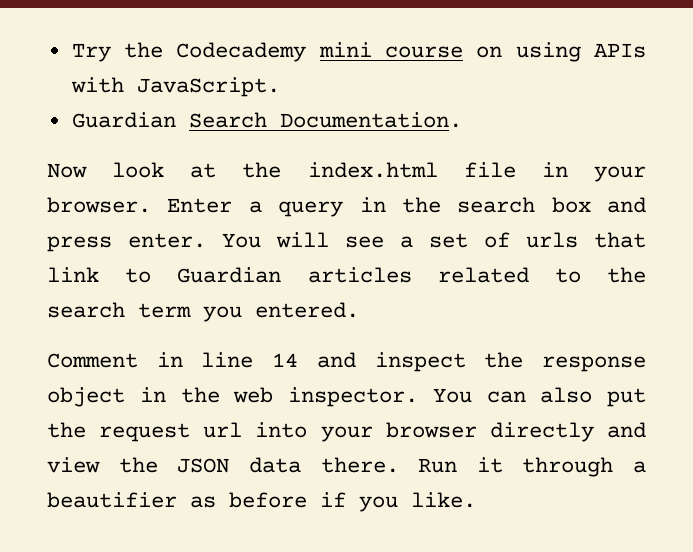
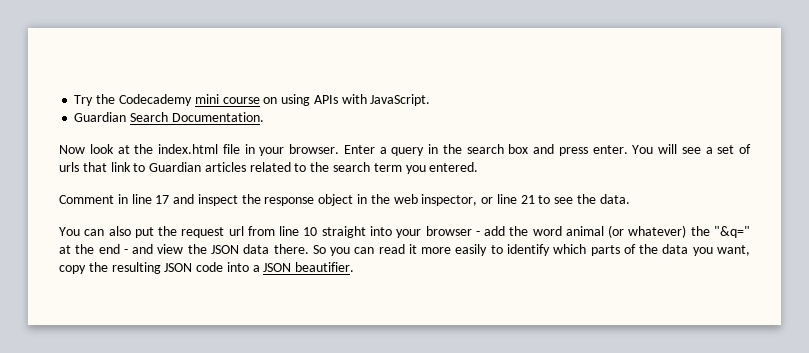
[272,353,299,367] 14 -> [155,195,170,204] 17
[288,387,418,407] inspector. -> [421,194,630,206] inspector, or line 21 to see the data. //
[255,422,594,442] into your browser directly -> [247,225,750,238] [59,244,128,254] from line 10 straight into your browser - add the word animal (or whatever) the "&q=" at the end -
[418,457,646,477] [47,492,476,512] Run it through a beautifier as before if you like. -> [312,244,750,256] [59,262,355,274] So you can read it more easily to identify which parts of the data you want, copy the resulting JSON code into a JSON beautifier.

